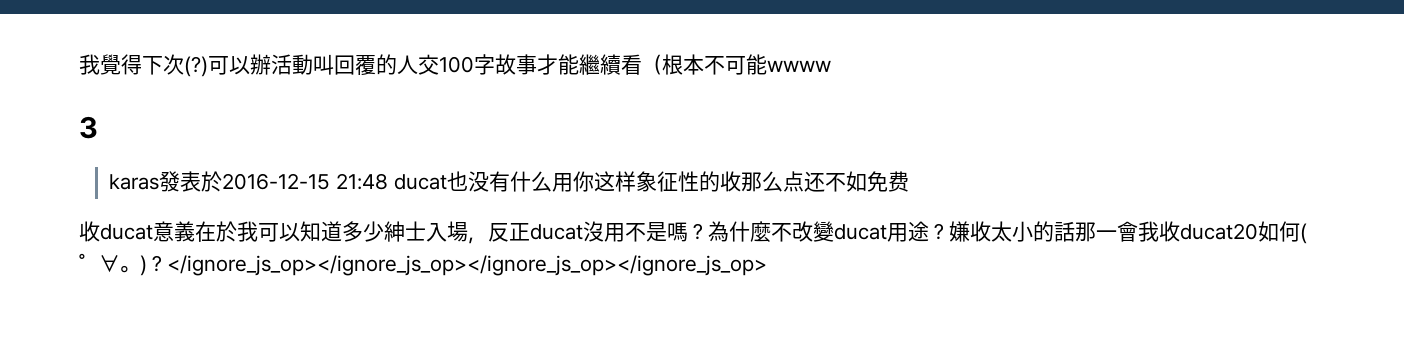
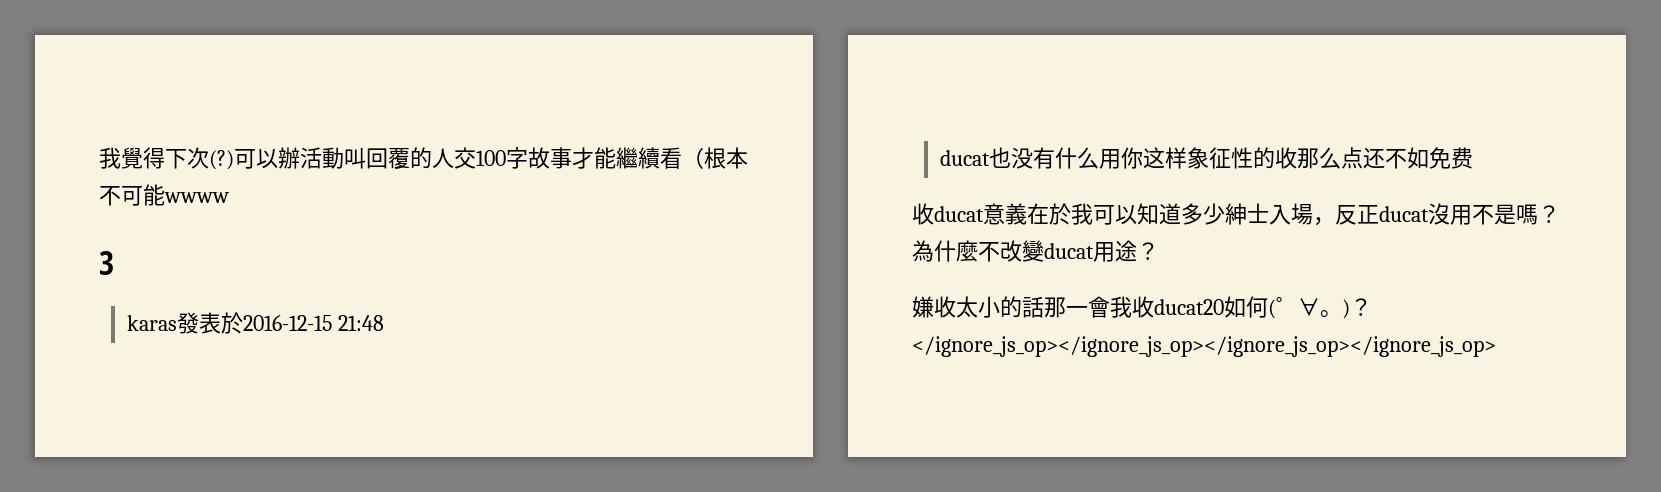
(388, 181) none -> (384, 323) //
(949, 231) none -> (1159, 251) //

